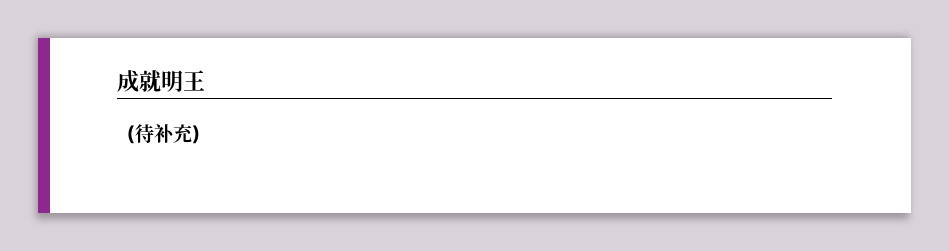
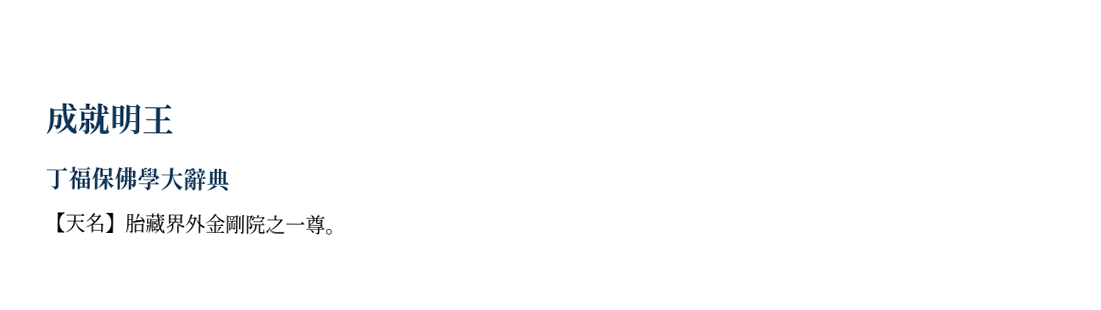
[117,124,210,144] （待补充） -> [45,166,233,194] [45,212,346,236] 丁福保佛學大辭典 // 【天名】胎藏界外金剛院之一尊。

